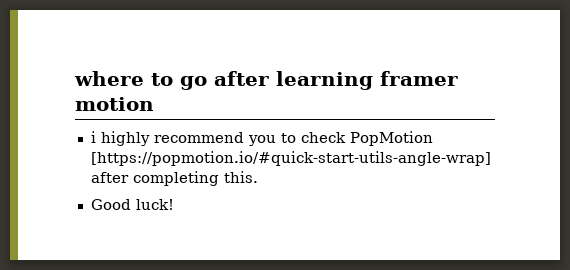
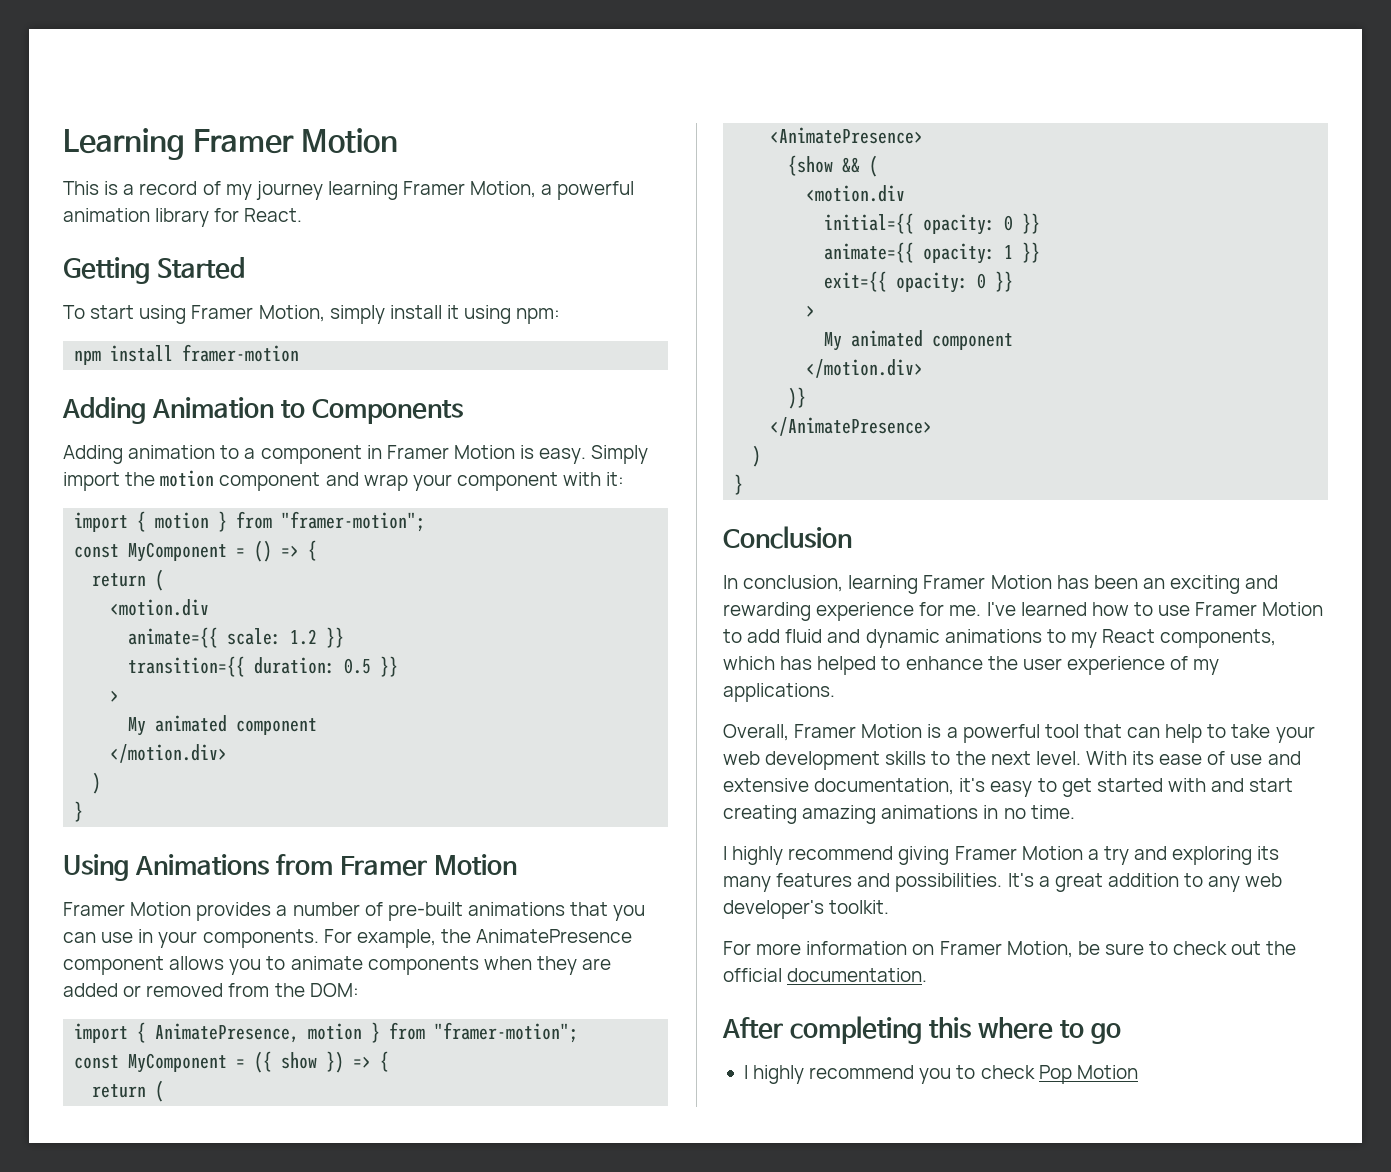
[74,71,458,90] [75,97,154,111] [90,131,96,143] where to go after learning framer motion // i -> [63,128,399,160] [63,181,635,200] [63,208,303,227] [63,257,246,284] [63,305,561,324] [74,344,300,365] [62,397,464,424] [63,445,649,464] [63,470,625,491] [74,511,426,532] [74,540,318,562] [92,569,165,591] [110,599,210,616] [128,627,345,648] [128,656,399,677] [110,690,120,702] [128,715,318,736] [110,744,228,763] [92,772,102,794] [74,801,84,822] [63,854,518,881] [63,902,646,921] [63,929,633,948] [63,956,612,975] [63,983,359,997] [74,1022,579,1043] [74,1051,390,1073] [92,1080,165,1102] [770,127,924,144] [788,155,879,177] [806,185,906,202] [824,213,1041,235] [824,242,1041,264] [824,271,1014,293] [806,305,816,317] [824,330,1014,351] [806,359,924,378] [788,387,807,409] [770,417,933,436] [752,445,762,467] [734,474,744,495] [723,526,852,549] [723,575,1279,594] [723,602,1324,621] [723,629,1277,648] [723,656,1220,675] [723,683,835,702] [723,724,1315,743] [723,751,1301,770] [723,778,1294,797] [723,805,1075,824] [723,846,1280,865] [723,873,1283,892] [723,900,890,919] [723,941,1297,958] [723,968,928,982] [722,1016,1122,1044] [743,1065,748,1079] Learning Framer Motion // This is a record of my journey learning Framer Motion, a powerful animation library for React. // Getting Started // To start using Framer Motion, simply install it using npm: // npm install framer-motion // Adding Animation to Components // Adding animation to a component in Framer Motion is easy. Simply import the motion component and wrap your component with it: // import { motion } from "framer-motion"; // const MyComponent = () => { // return ( // <motion.div // animate={{ scale: 1.2 }} // transition={{ duration: 0.5 }} // > // My animated component // </motion.div> // ) // } // Using Animations from Framer Motion // Framer Motion provides a number of pre-built animations that you can use in your components. For example, the AnimatePresence component allows you to animate components when they are added or removed from the DOM: // import { AnimatePresence, motion } from "framer-motion"; // const MyComponent = ({ show }) => { // return ( // <AnimatePresence> // {show && ( // <motion.div // initial={{ opacity: 0 }} // animate={{ opacity: 1 }} // exit={{ opacity: 0 }} // > // My animated component // </motion.div> // )} // </AnimatePresence> // ) // } // Conclusion // In conclusion, learning Framer Motion has been an exciting and rewarding experience for me. I've learned how to use Framer Motion to add fluid and dynamic animations to my React components, which has helped to enhance the user experience of my applications. // Overall, Framer Motion is a powerful tool that can help to take your web development skills to the next level. With its ease of use and extensive documentation, it's easy to get started with and start creating amazing animations in no time. // I highly recommend giving Framer Motion a try and exploring its many features and possibilities. It's a great addition to any web developer's toolkit. // For more information on Framer Motion, be sure to check out the official documentation. // After completing this where to go // I
[349,131,433,146] [90,151,491,166] [90,171,258,186] [90,199,174,210] PopMotion [https://popmotion.io/#quick-start-utils-angle-wrap] after completing this. // Good luck! -> [1038,1065,1138,1084] Pop Motion

